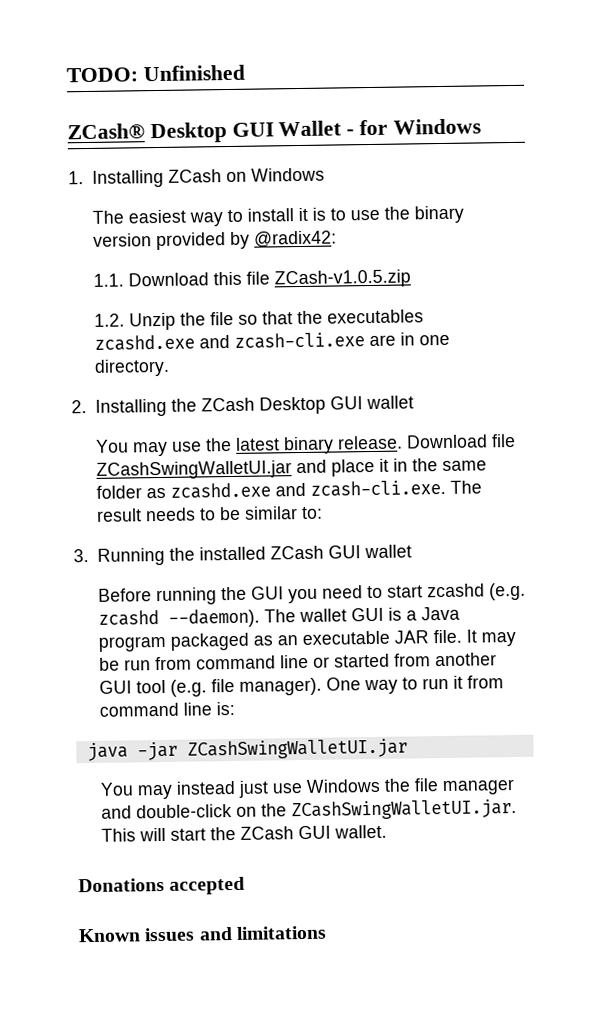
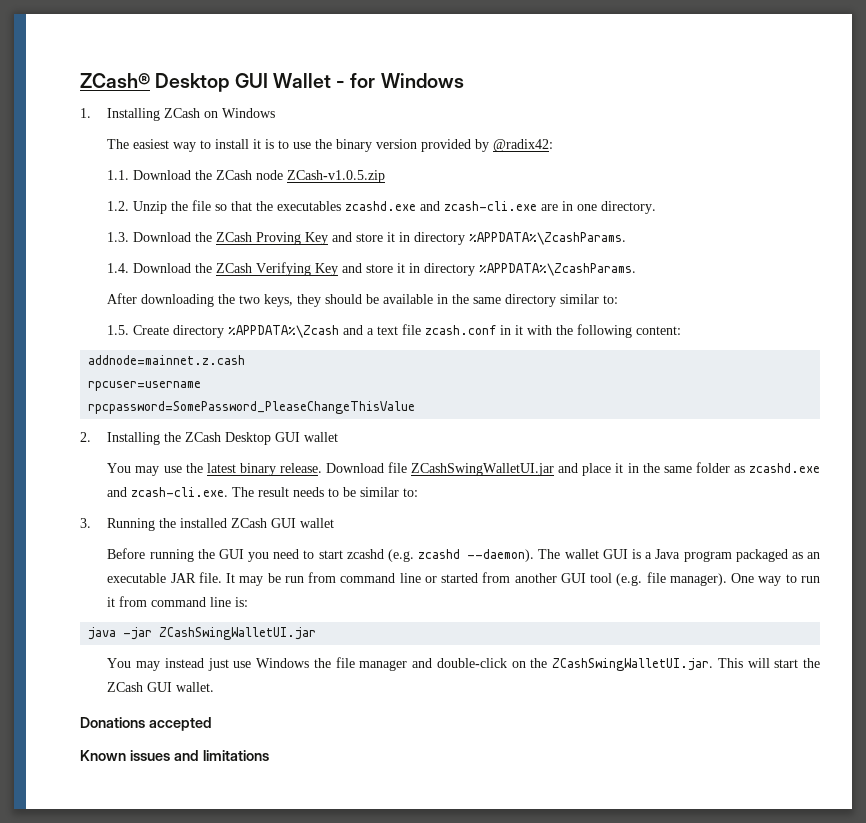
[66,64,245,83] TODO: Unfinished // -> (80, 80) none
[213,271,271,286] this file -> [195,170,284,180] the ZCash node
(171, 367) none -> [107,232,627,245] [107,262,637,276] [107,293,619,307] [107,324,682,338] [88,355,246,365] [88,381,202,391] [88,401,416,414] // 1.3. Download the ZCash Proving Key and store it in directory %APPDATA%\ZcashParams. // 1.4. Download the ZCash Verifying Key and store it in directory %APPDATA%\ZcashParams. // After downloading the two keys, they should be available in the same directory similar to: // 1.5. Create directory %APPDATA%\Zcash and a text file zcash.conf in it with the following content: // addnode=mainnet.z.cash // rpcuser=username // rpcpassword=SomePassword_PleaseChangeThisValue

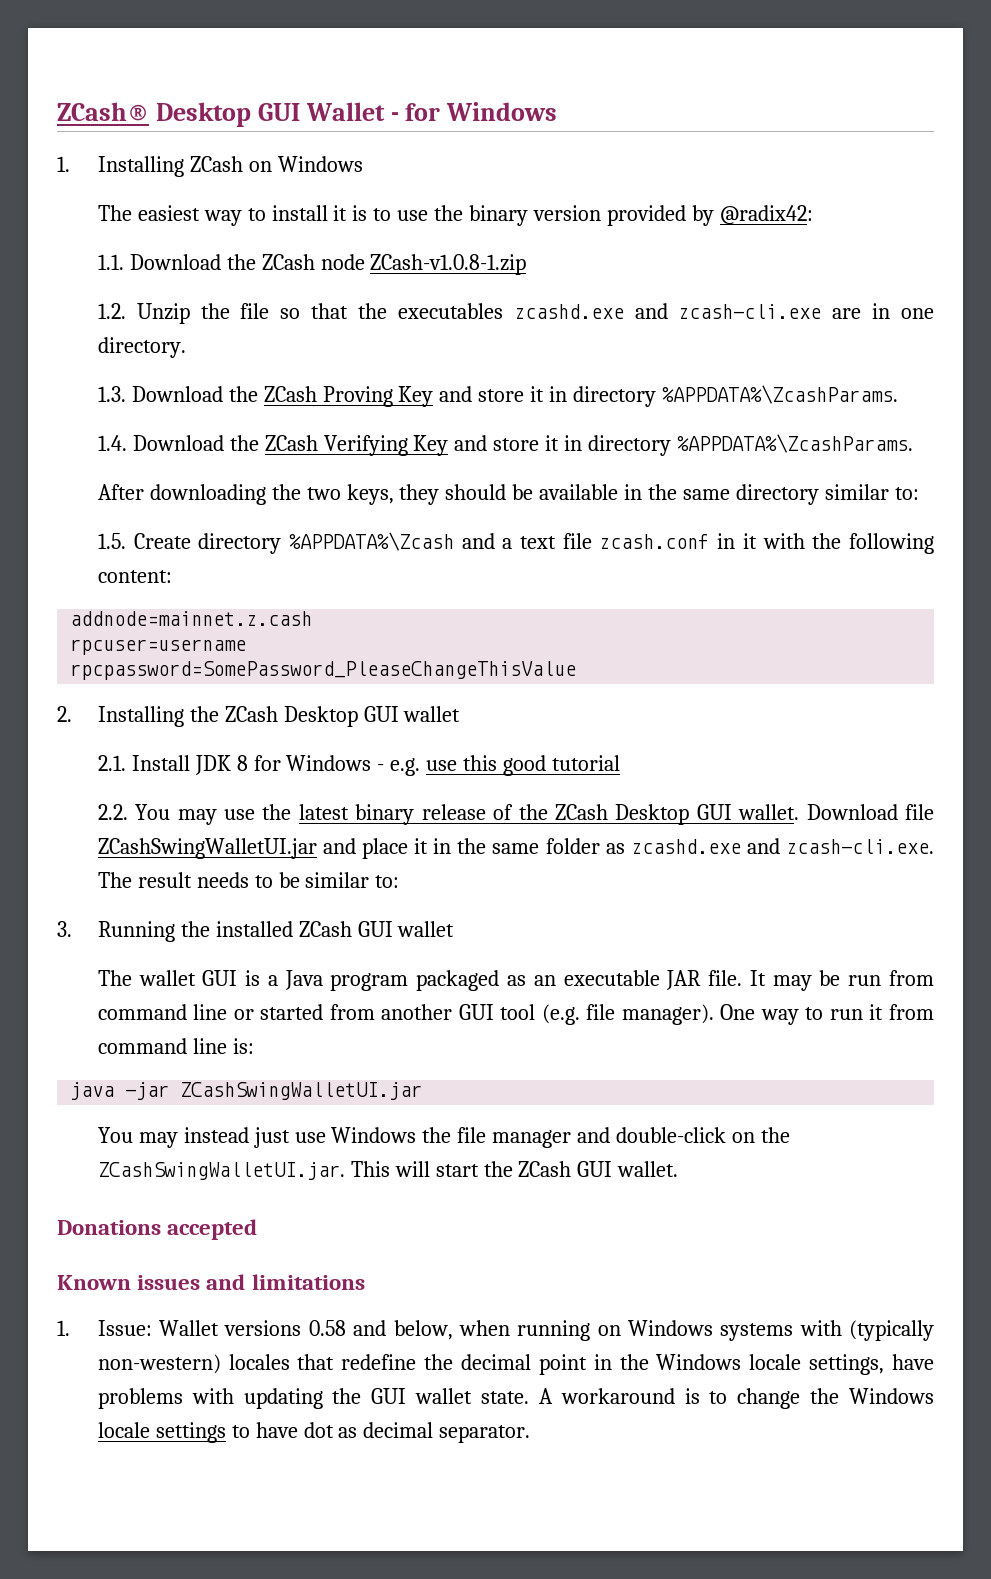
[287,170,386,183] ZCash-v1.0.5.zip -> [370,254,527,275] ZCash-v1.0.8-1.zip
(339, 437) none -> [97,755,621,776] [97,804,128,820] 2.1. Install JDK 8 for Windows - e.g. use this good tutorial // 2.2.
[279,463,322,473] release. -> [421,804,800,825] release of the ZCash Desktop GUI wallet.
[107,548,535,562] Before running the GUI you need to start zcashd (e.g. zcashd --daemon). -> (455, 929) none
(269, 755) none -> [57,1320,934,1341] [97,1354,934,1375] [97,1388,934,1409] [97,1422,531,1443] // 1. Issue: Wallet versions 0.58 and below, when running on Windows systems with (typically non-western) locales that redefine the decimal point in the Windows locale settings, have problems with updating the GUI wallet state. A workaround is to change the Windows locale settings to have dot as decimal separator.

